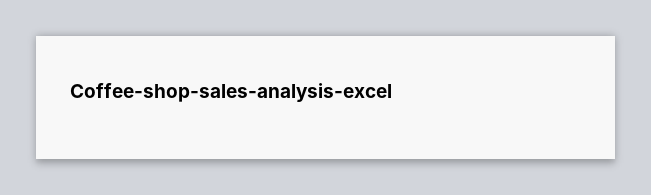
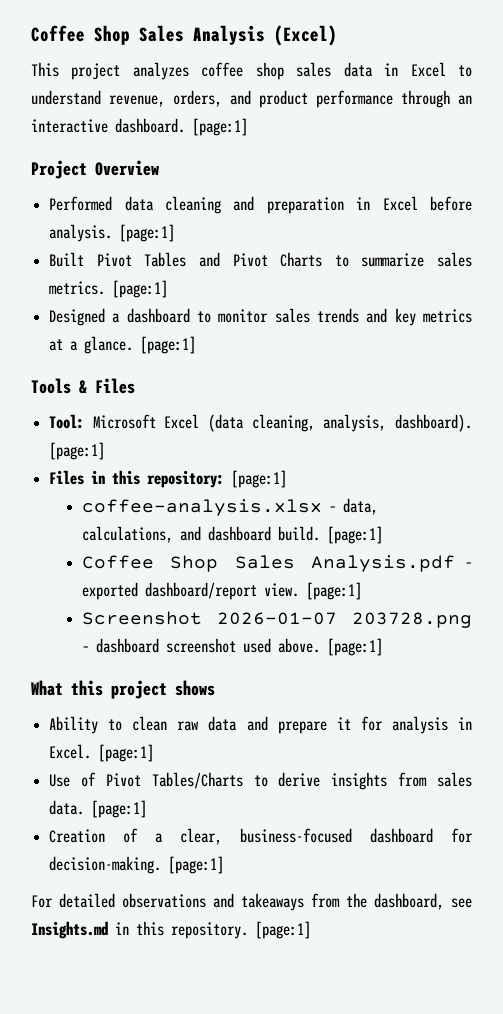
[70,83,392,102] Coffee-shop-sales-analysis-excel -> [31,25,337,46] [31,62,473,80] [31,90,472,108] [31,118,248,136] [31,160,159,179] [49,196,472,214] [49,224,176,242] [49,252,472,267] [49,280,169,298] [49,308,472,326] [49,336,197,354] [31,378,135,394] [49,414,472,432] [49,442,106,460] [49,470,288,488] [81,498,378,516] [81,526,383,544] [81,555,472,572] [81,582,362,600] [81,611,472,628] [81,638,383,656] [31,680,215,699] [49,716,472,734] [49,744,155,762] [49,772,472,790] [49,800,148,818] [49,828,473,845] [49,856,225,874] [31,893,472,911] [31,921,311,939] Coffee Shop Sales Analysis (Excel) // This project analyzes coffee shop sales data in Excel to understand revenue, orders, and product performance through an interactive dashboard. [page:1] // Project Overview // Performed data cleaning and preparation in Excel before analysis. [page:1] // Built Pivot Tables and Pivot Charts to summarize sales metrics. [page:1] // Designed a dashboard to monitor sales trends and key metrics at a glance. [page:1] // Tools & Files // Tool: Microsoft Excel (data cleaning, analysis, dashboard). [page:1] // Files in this repository: [page:1] // coffee-analysis.xlsx – data, calculations, and dashboard build. [page:1] // Coffee Shop Sales Analysis.pdf – exported dashboard/report view. [page:1] // Screenshot 2026-01-07 203728.png – dashboard screenshot used above. [page:1] // What this project shows // Ability to clean raw data and prepare it for analysis in Excel. [page:1] // Use of Pivot Tables/Charts to derive insights from sales data. [page:1] // Creation of a clear, business-focused dashboard for decision-making. [page:1] // For detailed observations and takeaways from the dashboard, see Insights.md in this repository. [page:1]

